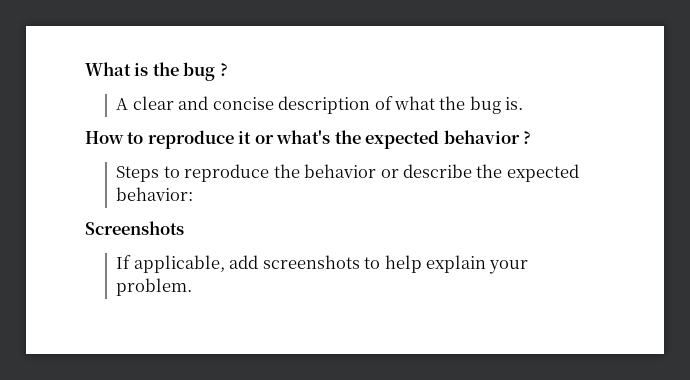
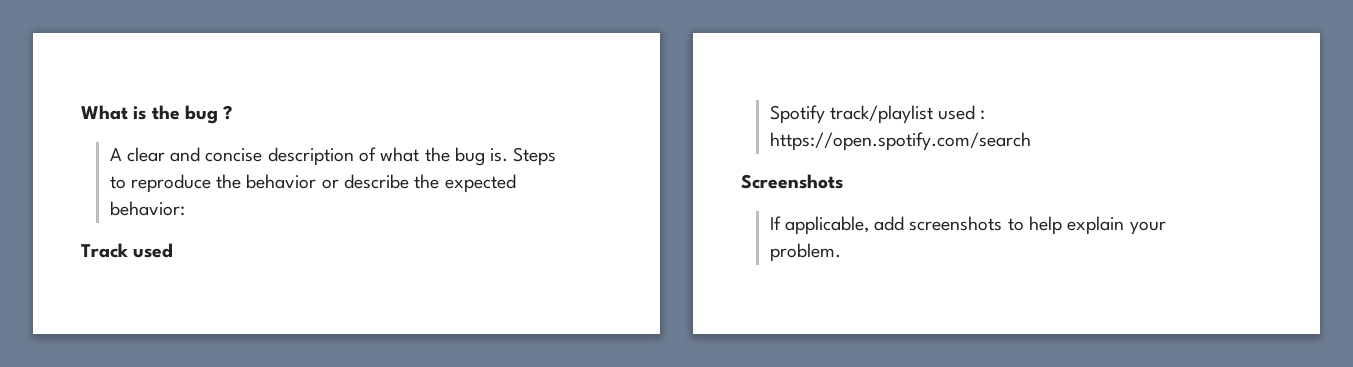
[85,130,532,149] // How to reproduce it or what's the expected behavior ? // -> (509, 155) none
(194, 194) none -> [81,243,174,258] [769,105,986,124] [769,132,1031,151] // Track used // Spotify track/playlist used : https://open.spotify.com/search

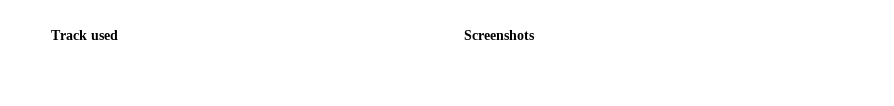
[81,105,233,124] [109,147,557,166] [109,174,516,193] [109,201,185,216] [81,243,174,258] [769,105,986,124] [769,132,1031,151] [741,174,843,189] [769,216,1166,235] [769,243,841,262] What is the bug ? // A clear and concise description of what the bug is. Steps to reproduce the behavior or describe the expected behavior: // Track used // Spotify track/playlist used : https://open.spotify.com/search // Screenshots // If applicable, add screenshots to help explain your problem. -> [51,30,118,40] [464,30,535,40] Track used // Screenshots

